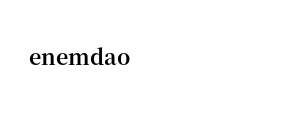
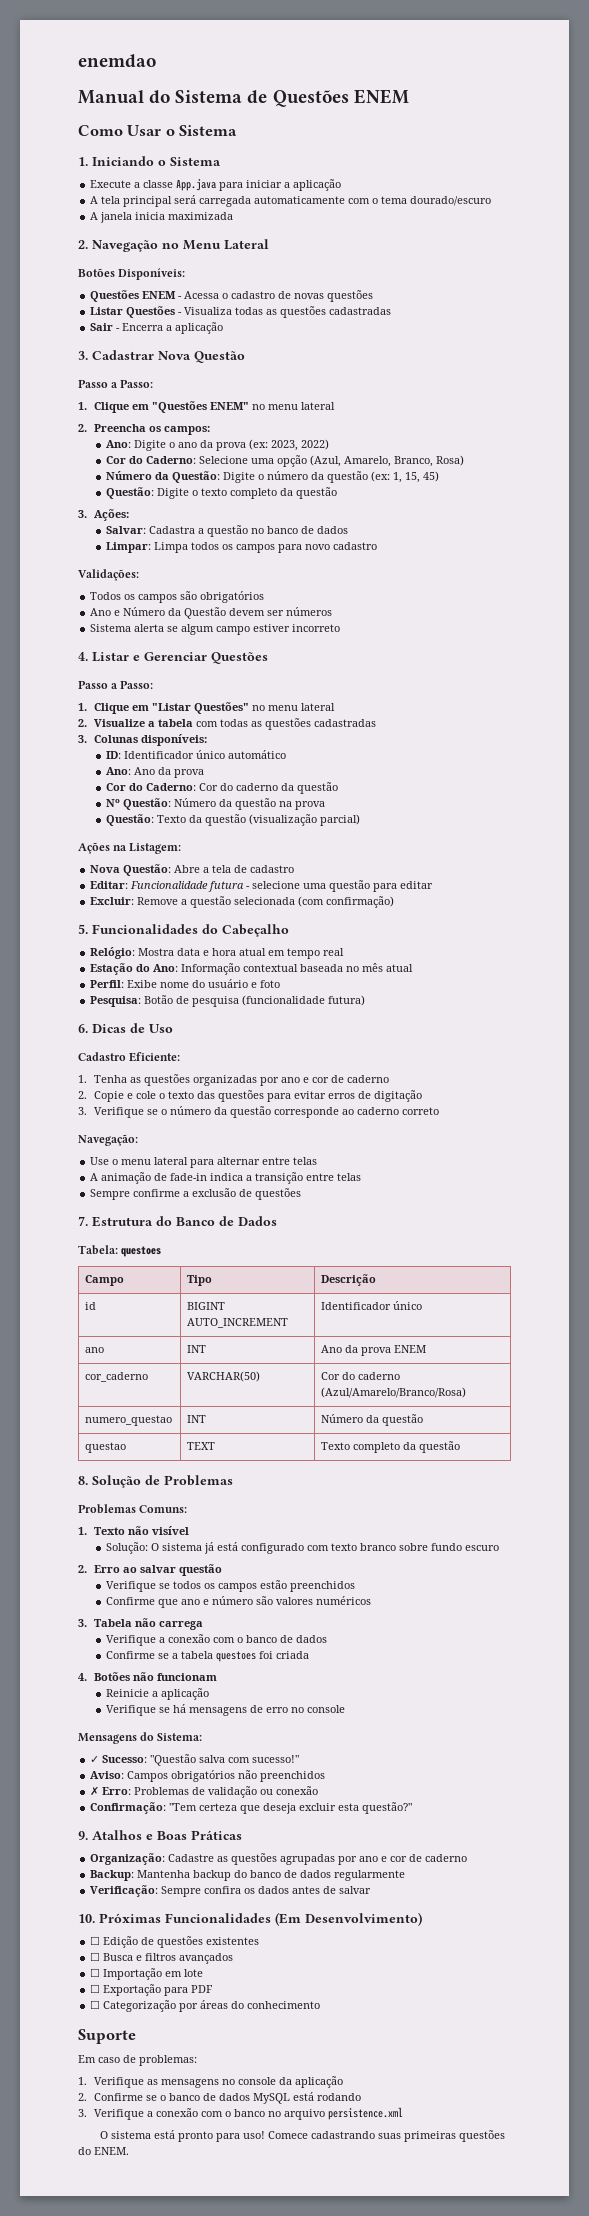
(130, 56) none -> [78,89,409,107] [78,125,238,136] [78,156,221,166] [90,179,342,191] [90,195,492,207] [90,212,234,223] [78,239,269,252] [78,268,186,280] [90,290,374,302] [90,306,392,318] [90,322,224,334] [78,350,245,363] [78,379,154,388] [78,401,336,413] [78,424,211,435] [106,439,330,451] [106,455,465,467] [106,471,440,483] [106,487,338,499] [78,509,130,521] [106,525,349,537] [106,542,378,553] [78,569,139,581] [90,591,265,603] [90,607,333,619] [90,624,341,635] [78,652,268,664] [78,680,154,689] [78,702,336,714] [78,718,377,730] [78,734,208,746] [106,750,287,759] [106,767,205,778] [106,782,339,794] [106,798,326,810] [106,814,361,826] [78,842,182,854] [90,864,295,876] [90,880,434,892] [90,896,395,908] [78,924,289,937] [90,947,345,959] [90,963,414,975] [90,979,281,988] [90,995,366,1007] [78,1023,173,1033] [78,1052,181,1062] [78,1074,390,1086] [78,1090,423,1102] [78,1106,440,1118] [78,1134,138,1146] [90,1157,318,1168] [90,1172,362,1184] [90,1188,302,1200] [78,1216,277,1227] [78,1245,162,1257] [85,1275,125,1286] [187,1275,213,1286] [321,1274,377,1286] [85,1302,97,1310] [187,1302,226,1310] [187,1318,289,1328] [321,1301,423,1310] [85,1347,105,1353] [187,1345,207,1353] [321,1345,427,1356] [85,1372,149,1382] [187,1371,261,1382] [321,1372,401,1380] [321,1387,467,1398] [85,1415,173,1426] [187,1415,207,1423] [321,1414,424,1426] [85,1442,127,1453] [187,1442,216,1450] [321,1441,461,1453] [78,1475,233,1488] [78,1504,188,1514] [78,1526,190,1535] [106,1542,500,1554] [78,1564,223,1576] [106,1580,356,1592] [106,1596,372,1608] [78,1618,204,1630] [106,1634,328,1646] [106,1651,310,1662] [78,1672,218,1681] [106,1688,210,1700] [106,1704,346,1716] [78,1732,203,1744] [90,1754,300,1766] [90,1770,326,1782] [90,1786,319,1798] [90,1802,413,1814] [78,1830,242,1840] [90,1853,468,1865] [90,1870,406,1881] [90,1885,372,1897] [78,1912,422,1926] [90,1936,260,1948] [90,1952,234,1964] [90,1968,204,1980] [90,1984,214,1996] [90,2000,321,2012] [78,2029,136,2044] [78,2055,197,2066] [78,2076,344,2088] [78,2092,362,2104] [78,2107,404,2120] [100,2130,506,2142] [78,2147,129,2155] // Manual do Sistema de Questões ENEM // Como Usar o Sistema // 1. Iniciando o Sistema // Execute a classe App.java para iniciar a aplicação // A tela principal será carregada automaticamente com o tema dourado/escuro // A janela inicia maximizada // 2. Navegação no Menu Lateral // Botões Disponíveis: // Questões ENEM - Acessa o cadastro de novas questões // Listar Questões - Visualiza todas as questões cadastradas // Sair - Encerra a aplicação // 3. Cadastrar Nova Questão // Passo a Passo: // 1. Clique em "Questões ENEM" no menu lateral // 2. Preencha os campos: // Ano: Digite o ano da prova (ex: 2023, 2022) // Cor do Caderno: Selecione uma opção (Azul, Amarelo, Branco, Rosa) // Número da Questão: Digite o número da questão (ex: 1, 15, 45) // Questão: Digite o texto completo da questão // 3. Ações: // Salvar: Cadastra a questão no banco de dados // Limpar: Limpa todos os campos para novo cadastro // Validações: // Todos os campos são obrigatórios // Ano e Número da Questão devem ser números // Sistema alerta se algum campo estiver incorreto // 4. Listar e Gerenciar Questões // Passo a Passo: // 1. Clique em "Listar Questões" no menu lateral // 2. Visualize a tabela com todas as questões cadastradas // 3. Colunas disponíveis: // ID: Identificador único automático // Ano: Ano da prova // Cor do Caderno: Cor do caderno da questão // Nº Questão: Número da questão na prova // Questão: Texto da questão (visualização parcial) // Ações na Listagem: // Nova Questão: Abre a tela de cadastro // Editar: Funcionalidade futura - selecione uma questão para editar // Excluir: Remove a questão selecionada (com confirmação) // 5. Funcionalidades do Cabeçalho // Relógio: Mostra data e hora atual em tempo real // Estação do Ano: Informação contextual baseada no mês atual // Perfil: Exibe nome do usuário e foto // Pesquisa: Botão de pesquisa (funcionalidade futura) // 6. Dicas de Uso // Cadastro Eficiente: // 1. Tenha as questões organizadas por ano e cor de caderno // 2. Copie e cole o texto das questões para evitar erros de digitação // 3. Verifique se o número da questão corresponde ao caderno correto // Navegação: // Use o menu lateral para alternar entre telas // A animação de fade-in indica a transição entre telas // Sempre confirme a exclusão de questões // 7. Estrutura do Banco de Dados // Tabela: questoes // Campo | Tipo | Descrição // id | BIGINT AUTO_INCREMENT | Identificador único // ano | INT | Ano da prova ENEM // cor_caderno | VARCHAR(50) | Cor do caderno (Azul/Amarelo/Branco/Rosa) // numero_questao | INT | Número da questão // questao | TEXT | Texto completo da questão // 8. Solução de Problemas // Problemas Comuns: // 1. Texto não visível // Solução: O sistema já está configurado com texto branco sobre fundo escuro // 2. Erro ao salvar questão // Verifique se todos os campos estão preenchidos // Confirme que ano e número são valores numéricos // 3. Tabela não carrega // Verifique a conexão com o banco de dados // Confirme se a tabela questoes foi criada // 4. Botões não funcionam // Reinicie a aplicação // Verifique se há mensagens de erro no console // Mensagens do Sistema: // ✓ Sucesso: "Questão salva com sucesso!" // Aviso: Campos obrigatórios não preenchidos // ✗ Erro: Problemas de validação ou conexão // Confirmação: "Tem certeza que deseja excluir esta questão?" // 9. Atalhos e Boas Práticas // Organização: Cadastre as questões agrupadas por ano e cor de caderno // Backup: Mantenha backup do banco de dados regularmente // Verificação: Sempre confira os dados antes de salvar // 10. Próximas Funcionalidades (Em Desenvolvimento) // ☐ Edição de questões existentes // ☐ Busca e filtros avançados // ☐ Importação em lote // ☐ Exportação para PDF // ☐ Categorização por áreas do conhecimento // Suporte // Em caso de problemas: // 1. Verifique as mensagens no console da aplicação // 2. Confirme se o banco de dados MySQL está rodando // 3. Verifique a conexão com o banco no arquivo persistence.xml // O sistema está pronto para uso! Comece cadastrando suas primeiras questões do ENEM.

